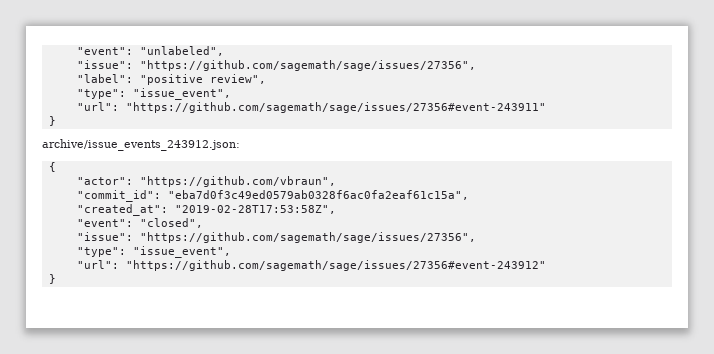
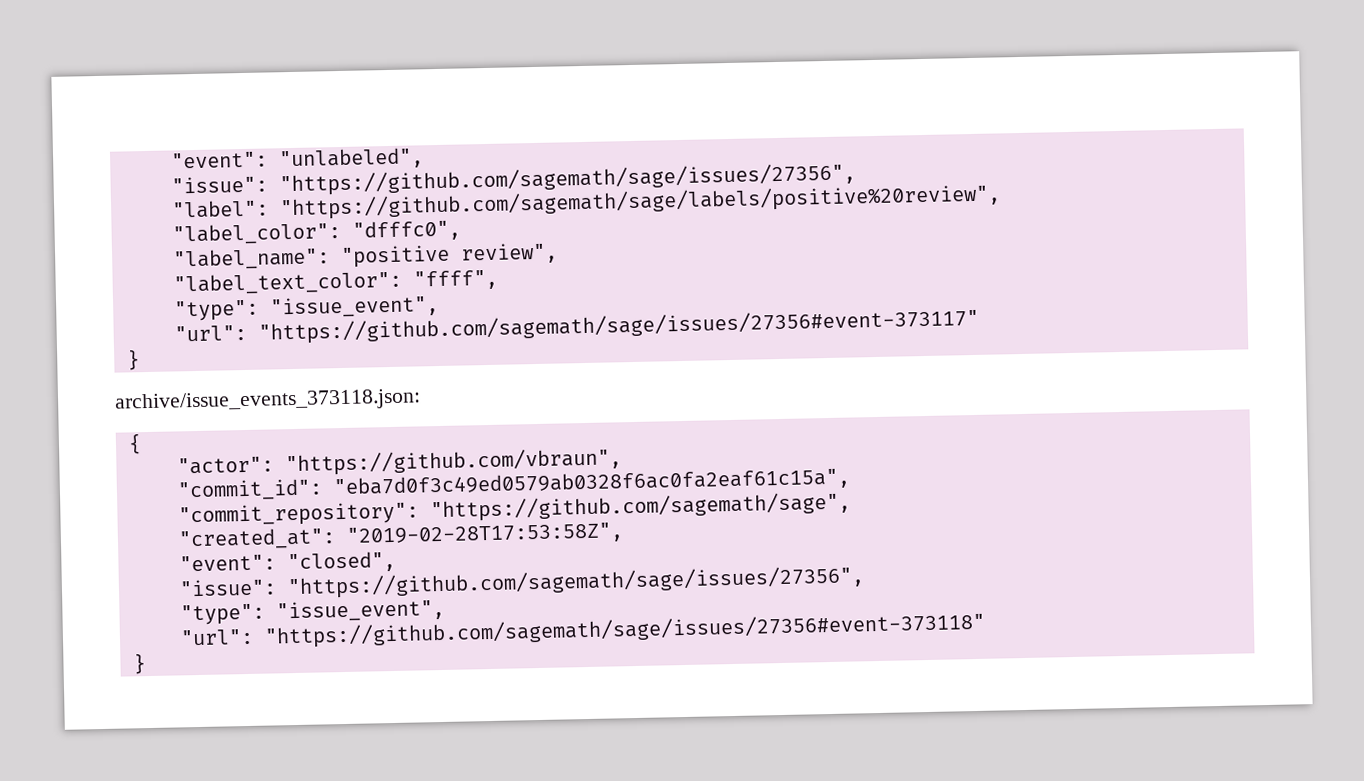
(133, 78) none -> [278,183,1001,221] [171,219,461,246] [172,247,330,271] "https://github.com/sagemath/sage/labels/positive%20review", // "label_color": "dfffc0", // "label_name":
[76,88,231,100] [76,102,546,113] // "type": "issue_event", // "url": "https://github.com/sagemath/sage/issues/27356#event-243911" -> [172,269,498,296] [173,295,439,322] [173,307,979,345] // "label_text_color": "ffff", // "type": "issue_event", // "url": "https://github.com/sagemath/sage/issues/27356#event-373117"
[42,139,240,151] archive/issue_events_243912.json: -> [114,388,421,414] archive/issue_events_373118.json:
(469, 195) none -> [177,491,851,528] // "commit_repository": "https://github.com/sagemath/sage",
[125,260,546,271] "https://github.com/sagemath/sage/issues/27356#event-243912" -> [263,611,986,649] "https://github.com/sagemath/sage/issues/27356#event-373118"

